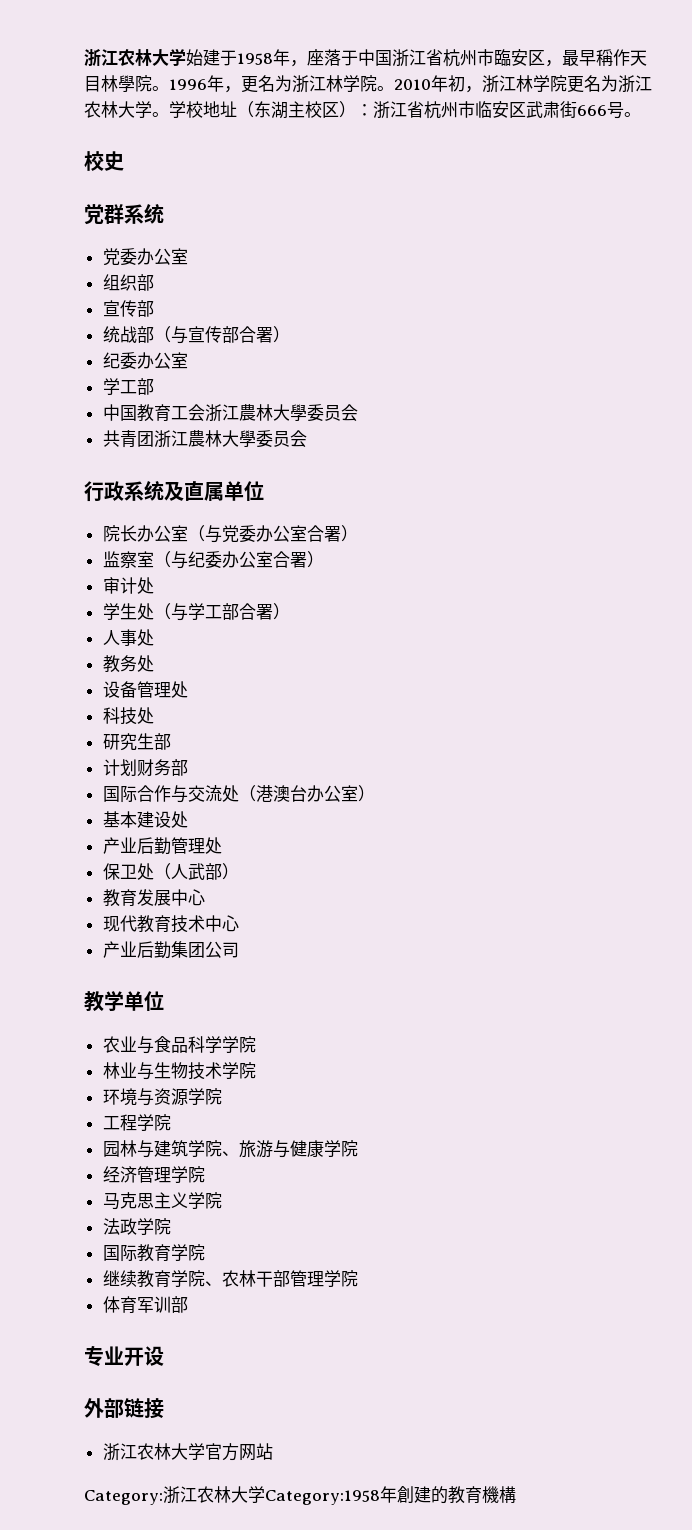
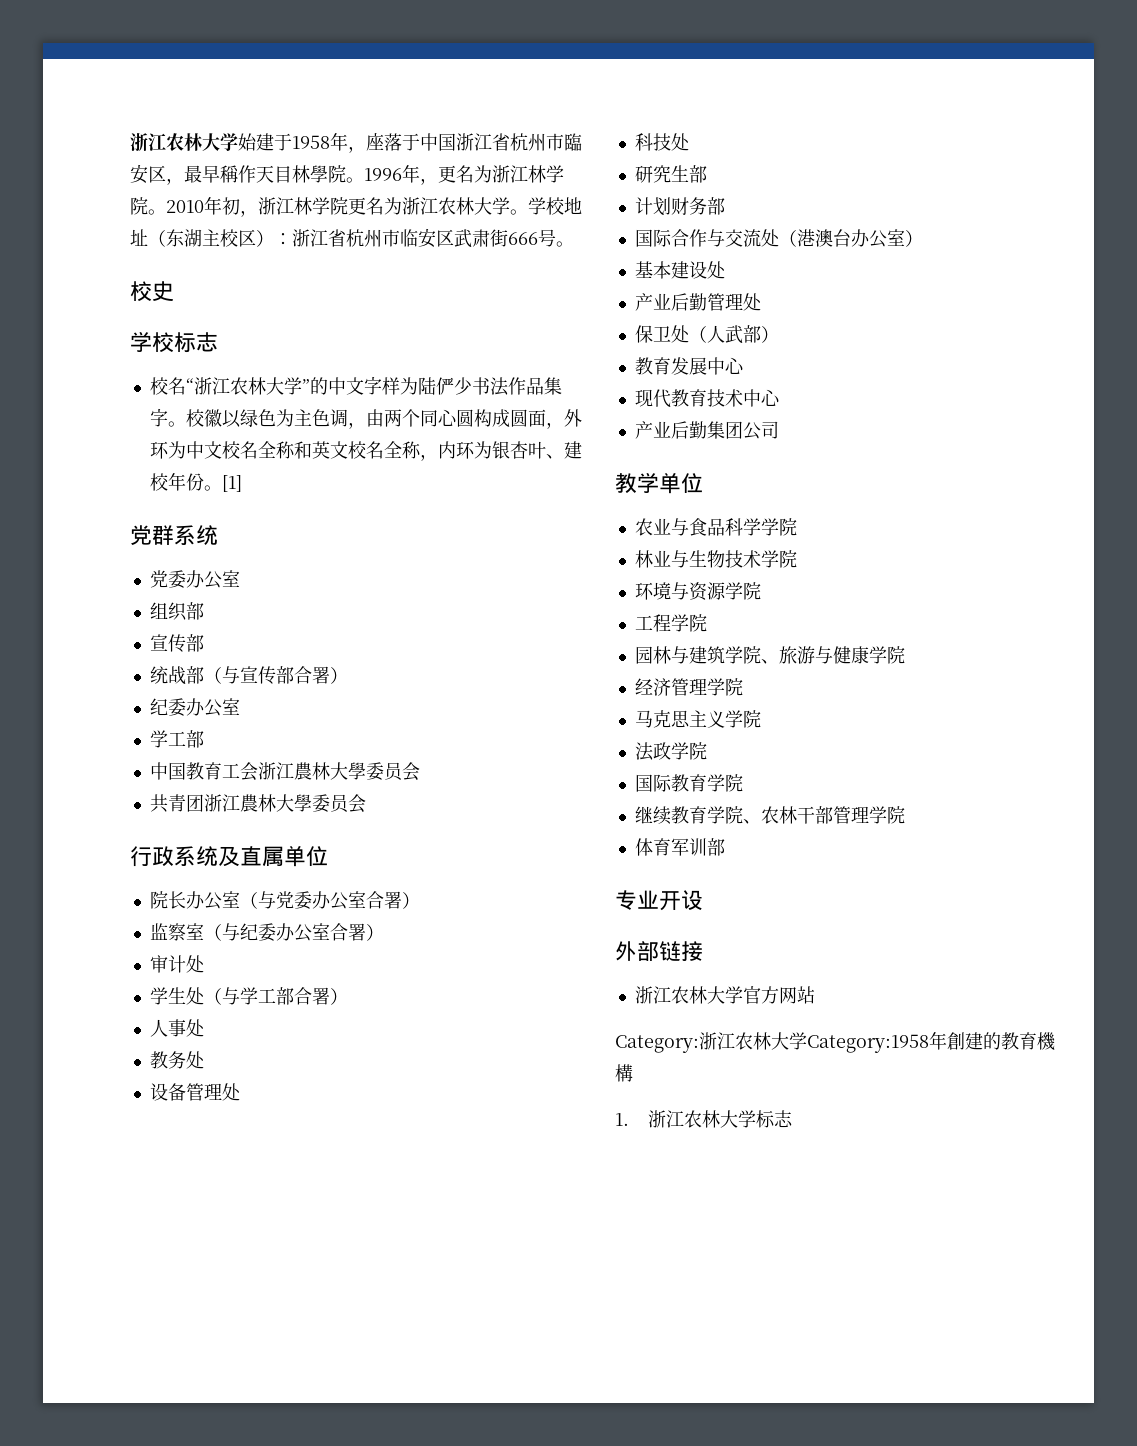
(124, 161) none -> [130,332,218,353] [149,376,562,396] [149,408,582,429] [149,441,582,461] [149,472,242,492] // 学校标志 // 校名“浙江农林大学”的中文字样为陆俨少书法作品集字。校徽以绿色为主色调，由两个同心圆构成圆面，外环为中文校名全称和英文校名全称，内环为银杏叶、建校年份。[1]
(516, 1494) none -> [615,1110,794,1128] // 1.浙江农林大学标志

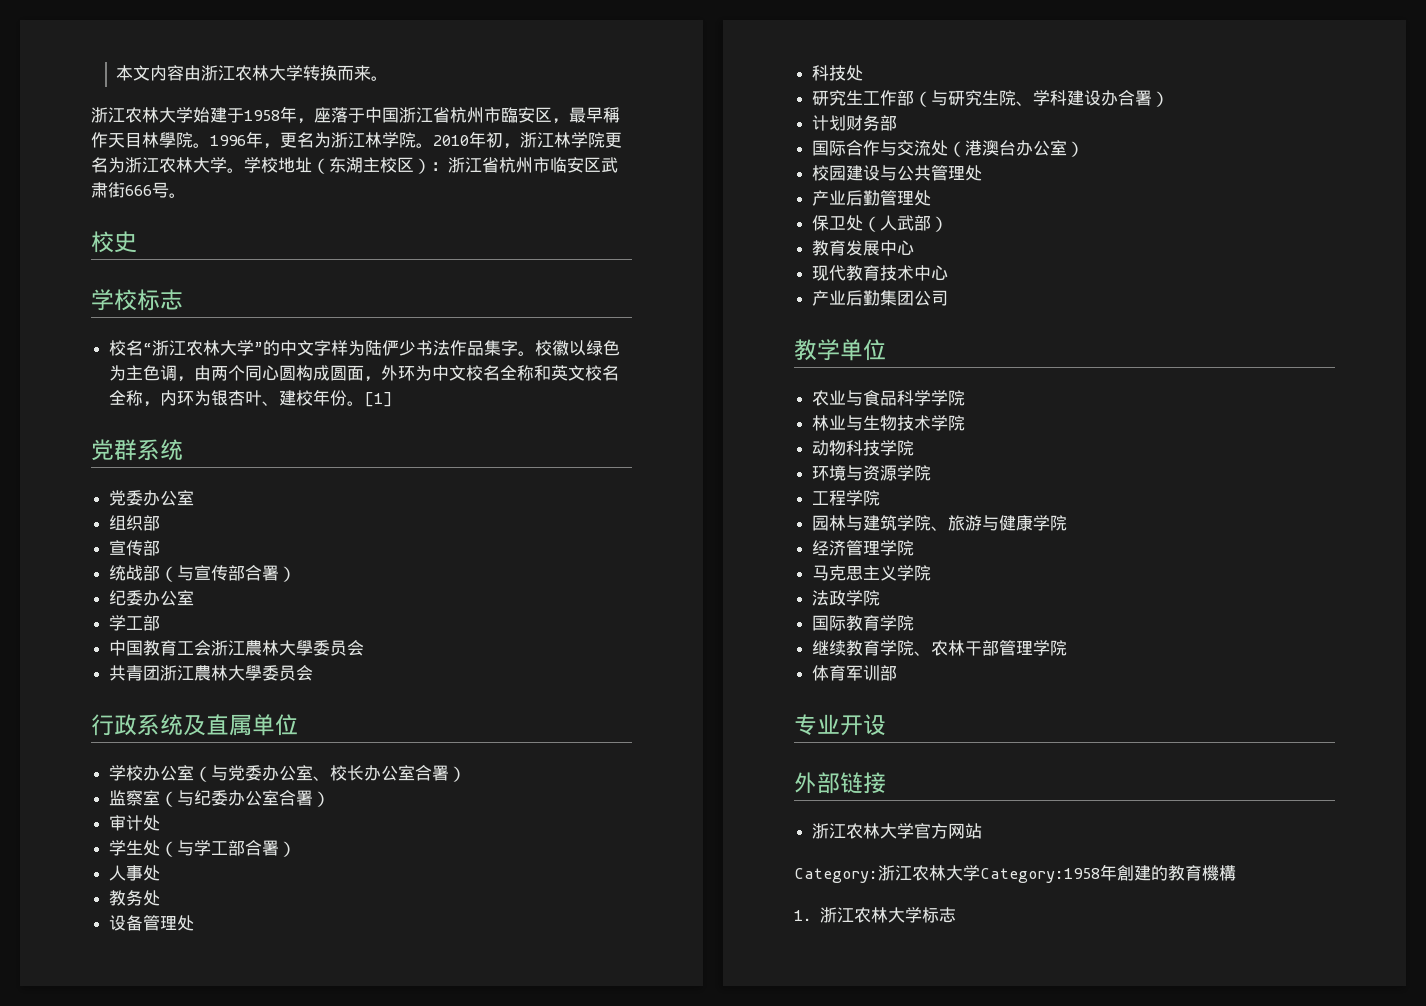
(130, 142) none -> [116,65,389,81] 本文内容由浙江农林大学转换而来。 //
[149,891,186,909] 院长 -> [109,765,144,781] 学校
(366, 899) none -> [313,765,416,781] 、校长办公室
[688,165,707,183] 部 -> [863,90,1170,107] 工作部（与研究生院、学科建设办合署）
[634,261,707,279] 基本建设 -> [812,165,966,181] 校园建设与公共管理
(797, 559) none -> [812,440,915,456] // 动物科技学院

